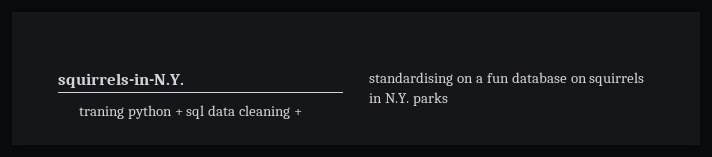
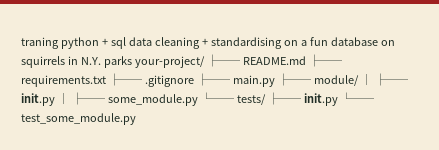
[58,73,184,88] squirrels-in-N.Y. // -> (21, 43) none
(448, 99) none -> [134,54,342,68] [21,73,408,87] [21,92,374,106] [21,113,136,125] your-project/ ├── README.md ├── requirements.txt ├── .gitignore ├── main.py ├── module/ │ ├── init.py │ ├── some_module.py └── tests/ ├── init.py └── test_some_module.py

